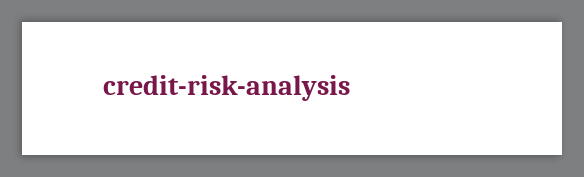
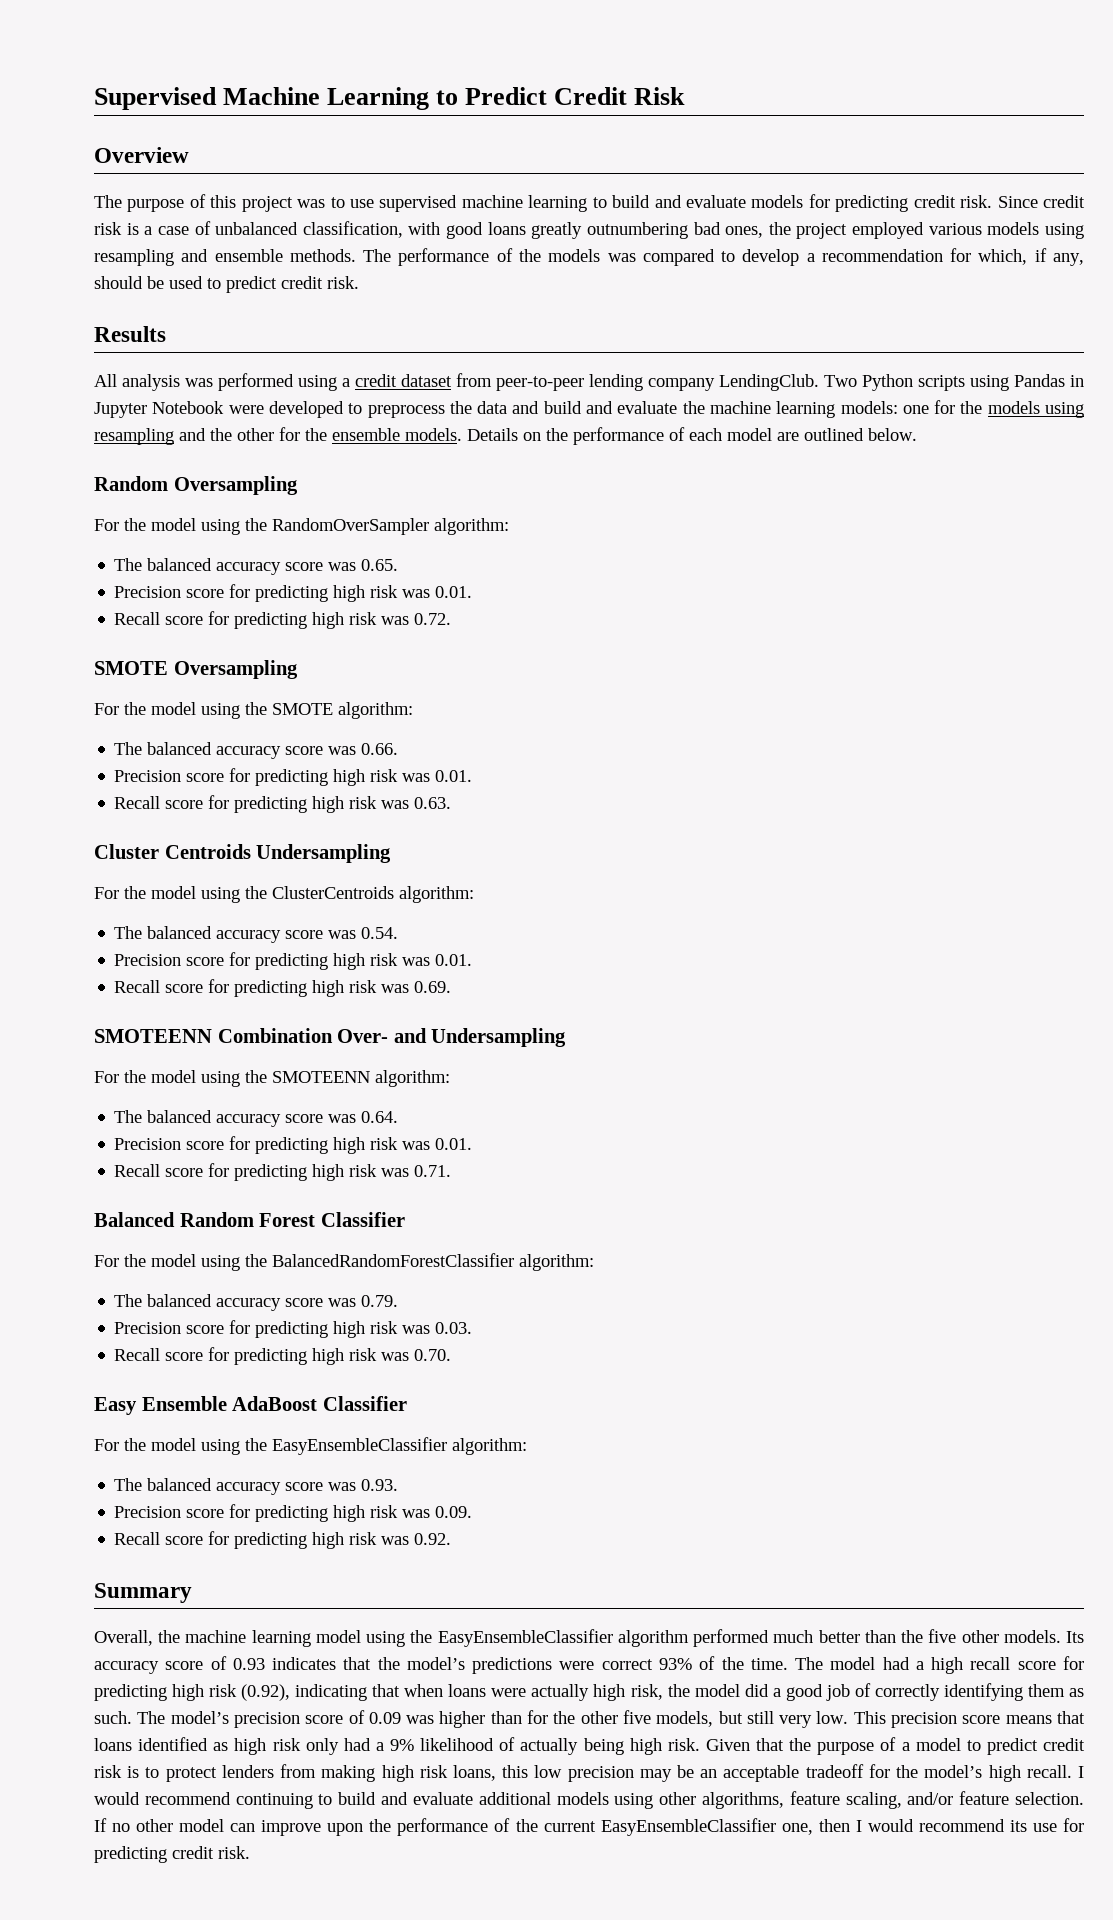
[103,75,350,101] credit-risk-analysis -> [94,87,686,110] [94,147,189,163] [94,194,1086,212] [94,221,1085,239] [94,248,1085,266] [94,276,359,293] [94,326,166,342] [94,373,1084,391] [94,400,1084,418] [94,427,917,445] [94,476,298,495] [94,518,509,535] [114,558,399,575] [114,584,473,602] [114,611,452,629] [94,660,298,679] [94,702,413,719] [114,742,399,759] [114,768,473,786] [114,795,452,813] [94,844,392,863] [94,886,474,903] [114,926,399,943] [114,952,473,970] [114,979,452,997] [94,1028,567,1047] [94,1070,450,1087] [114,1110,399,1127] [114,1136,473,1154] [114,1163,452,1181] [94,1212,405,1227] [94,1253,594,1271] [114,1294,399,1311] [114,1320,473,1338] [114,1347,452,1365] [94,1396,407,1415] [94,1437,527,1455] [114,1478,399,1495] [114,1504,473,1522] [114,1531,452,1549] [94,1583,192,1603] [94,1629,1085,1647] [94,1656,1084,1674] [94,1683,1084,1701] [94,1710,1086,1728] [94,1737,1085,1755] [94,1764,1085,1782] [94,1791,1084,1809] [94,1818,1084,1836] [94,1846,250,1863] Supervised Machine Learning to Predict Credit Risk // Overview // The purpose of this project was to use supervised machine learning to build and evaluate models for predicting credit risk. Since credit risk is a case of unbalanced classification, with good loans greatly outnumbering bad ones, the project employed various models using resampling and ensemble methods. The performance of the models was compared to develop a recommendation for which, if any, should be used to predict credit risk. // Results // All analysis was performed using a credit dataset from peer-to-peer lending company LendingClub. Two Python scripts using Pandas in Jupyter Notebook were developed to preprocess the data and build and evaluate the machine learning models: one for the models using resampling and the other for the ensemble models. Details on the performance of each model are outlined below. // Random Oversampling // For the model using the RandomOverSampler algorithm: // The balanced accuracy score was 0.65. // Precision score for predicting high risk was 0.01. // Recall score for predicting high risk was 0.72. // SMOTE Oversampling // For the model using the SMOTE algorithm: // The balanced accuracy score was 0.66. // Precision score for predicting high risk was 0.01. // Recall score for predicting high risk was 0.63. // Cluster Centroids Undersampling // For the model using the ClusterCentroids algorithm: // The balanced accuracy score was 0.54. // Precision score for predicting high risk was 0.01. // Recall score for predicting high risk was 0.69. // SMOTEENN Combination Over- and Undersampling // For the model using the SMOTEENN algorithm: // The balanced accuracy score was 0.64. // Precision score for predicting high risk was 0.01. // Recall score for predicting high risk was 0.71. // Balanced Random Forest Classifier // For the model using the BalancedRandomForestClassifier algorithm: // The balanced accuracy score was 0.79. // Precision score for predicting high risk was 0.03. // Recall score for predicting high risk was 0.70. // Easy Ensemble AdaBoost Classifier // For the model using the EasyEnsembleClassifier algorithm: // The balanced accuracy score was 0.93. // Precision score for predicting high risk was 0.09. // Recall score for predicting high risk was 0.92. // Summary // Overall, the machine learning model using the EasyEnsembleClassifier algorithm performed much better than the five other models. Its accuracy score of 0.93 indicates that the model’s predictions were correct 93% of the time. The model had a high recall score for predicting high risk (0.92), indicating that when loans were actually high risk, the model did a good job of correctly identifying them as such. The model’s precision score of 0.09 was higher than for the other five models, but still very low. This precision score means that loans identified as high risk only had a 9% likelihood of actually being high risk. Given that the purpose of a model to predict credit risk is to protect lenders from making high risk loans, this low precision may be an acceptable tradeoff for the model’s high recall. I would recommend continuing to build and evaluate additional models using other algorithms, feature scaling, and/or feature selection. If no other model can improve upon the performance of the current EasyEnsembleClassifier one, then I would recommend its use for predicting credit risk.

